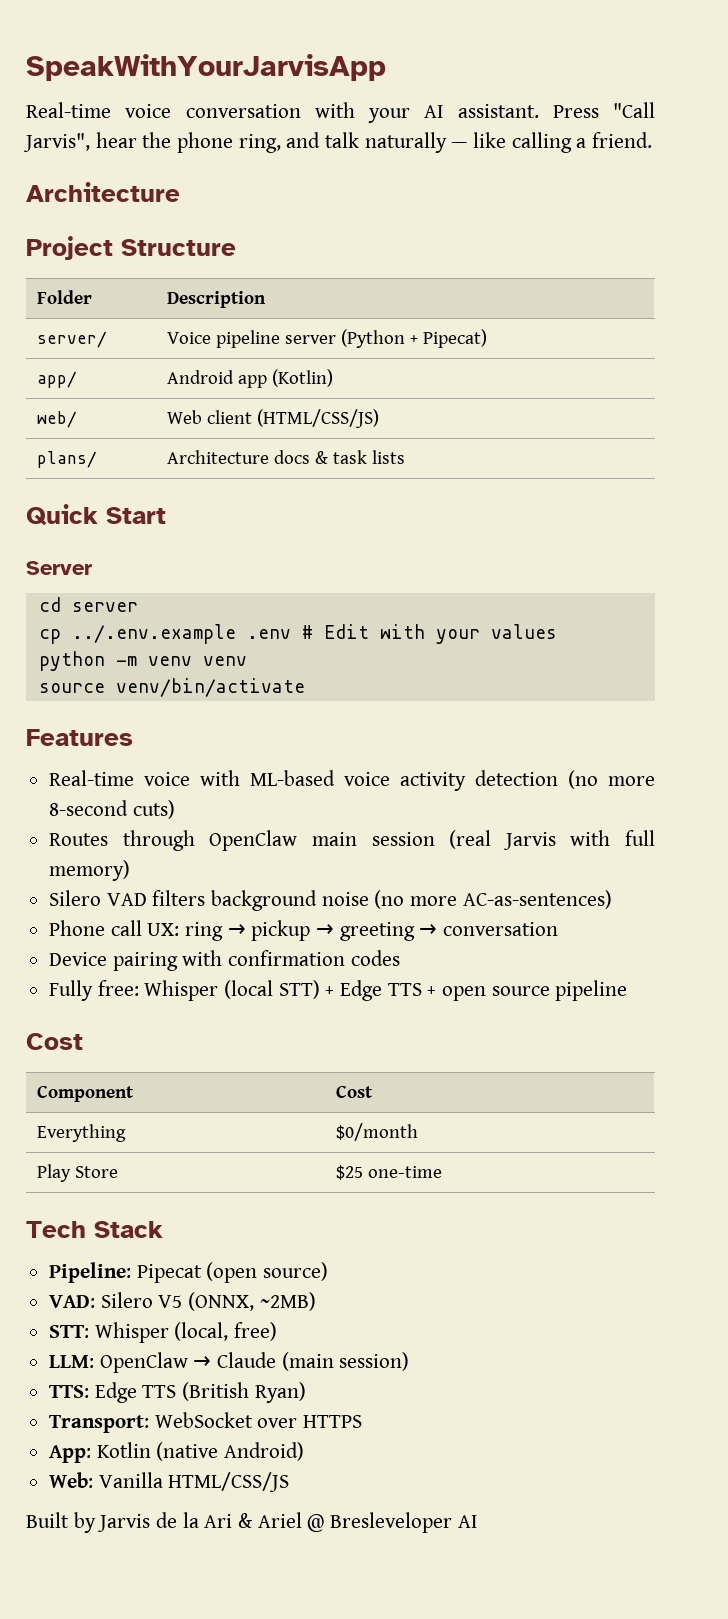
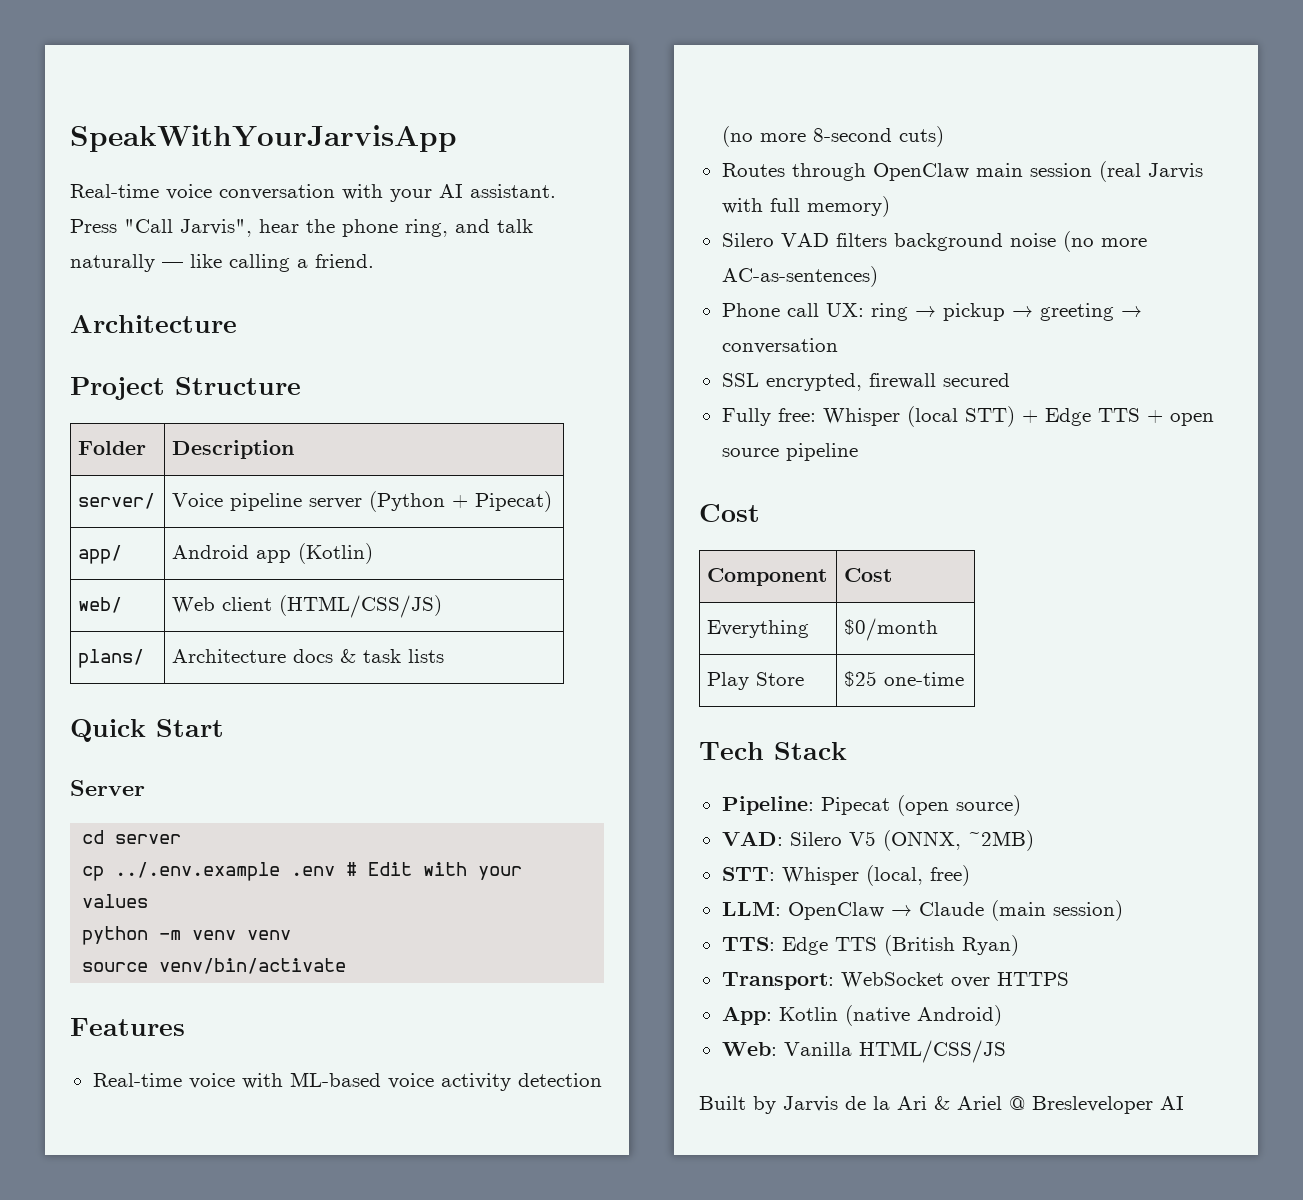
[49,950,400,971] Device pairing with confirmation codes -> [721,373,1010,391] SSL encrypted, firewall secured

